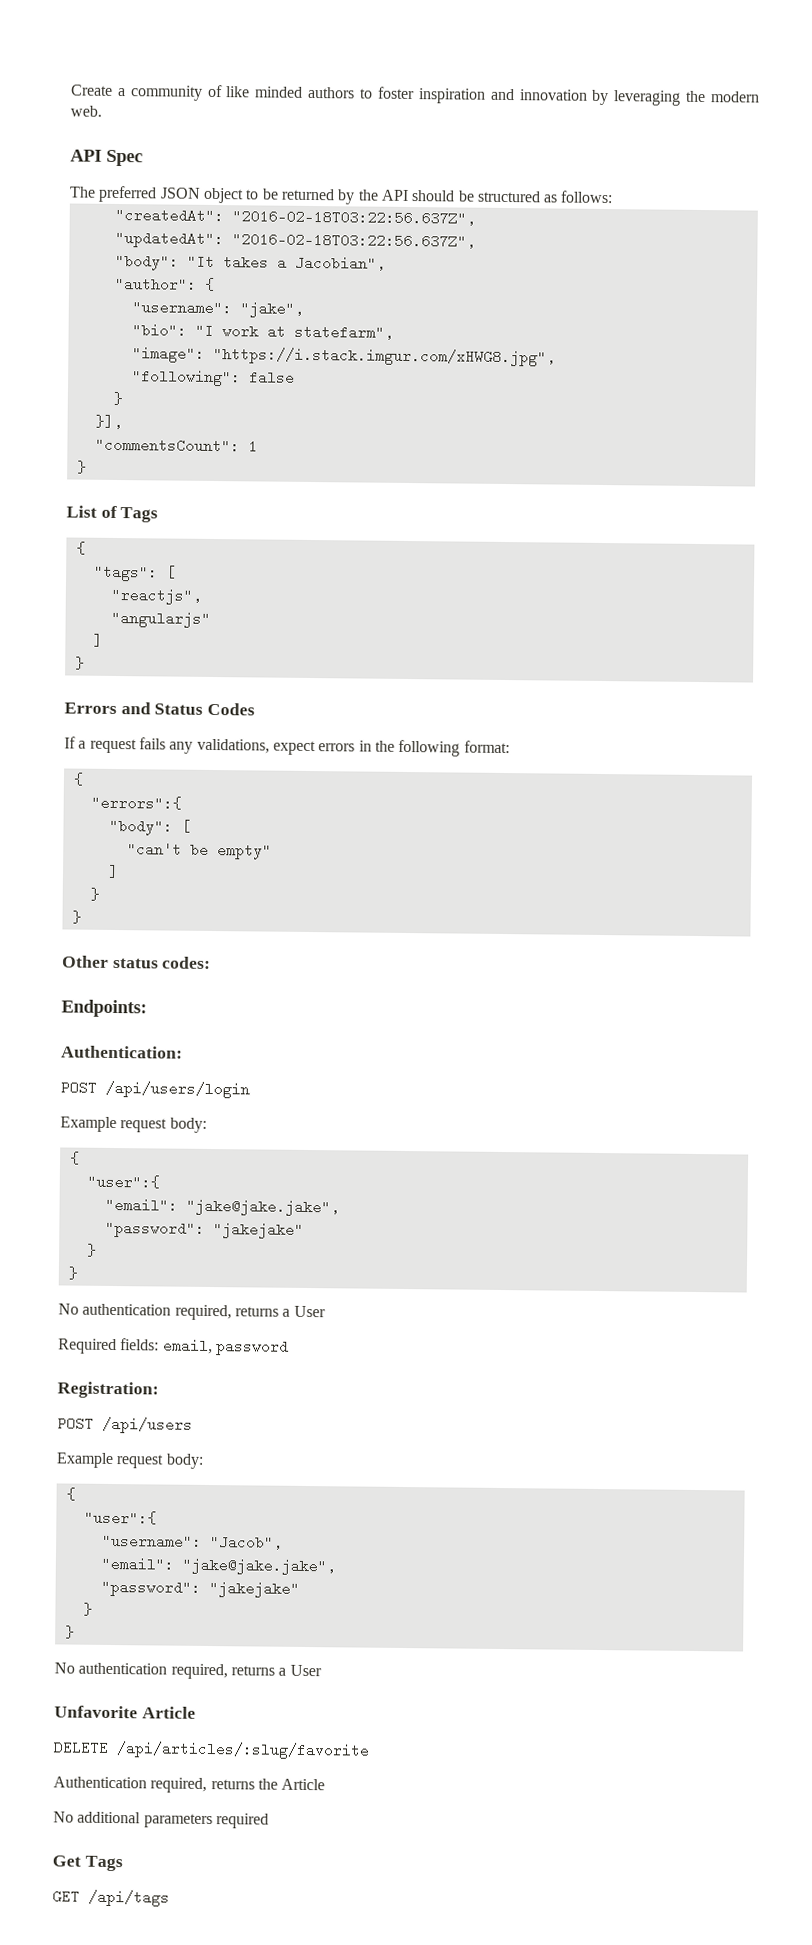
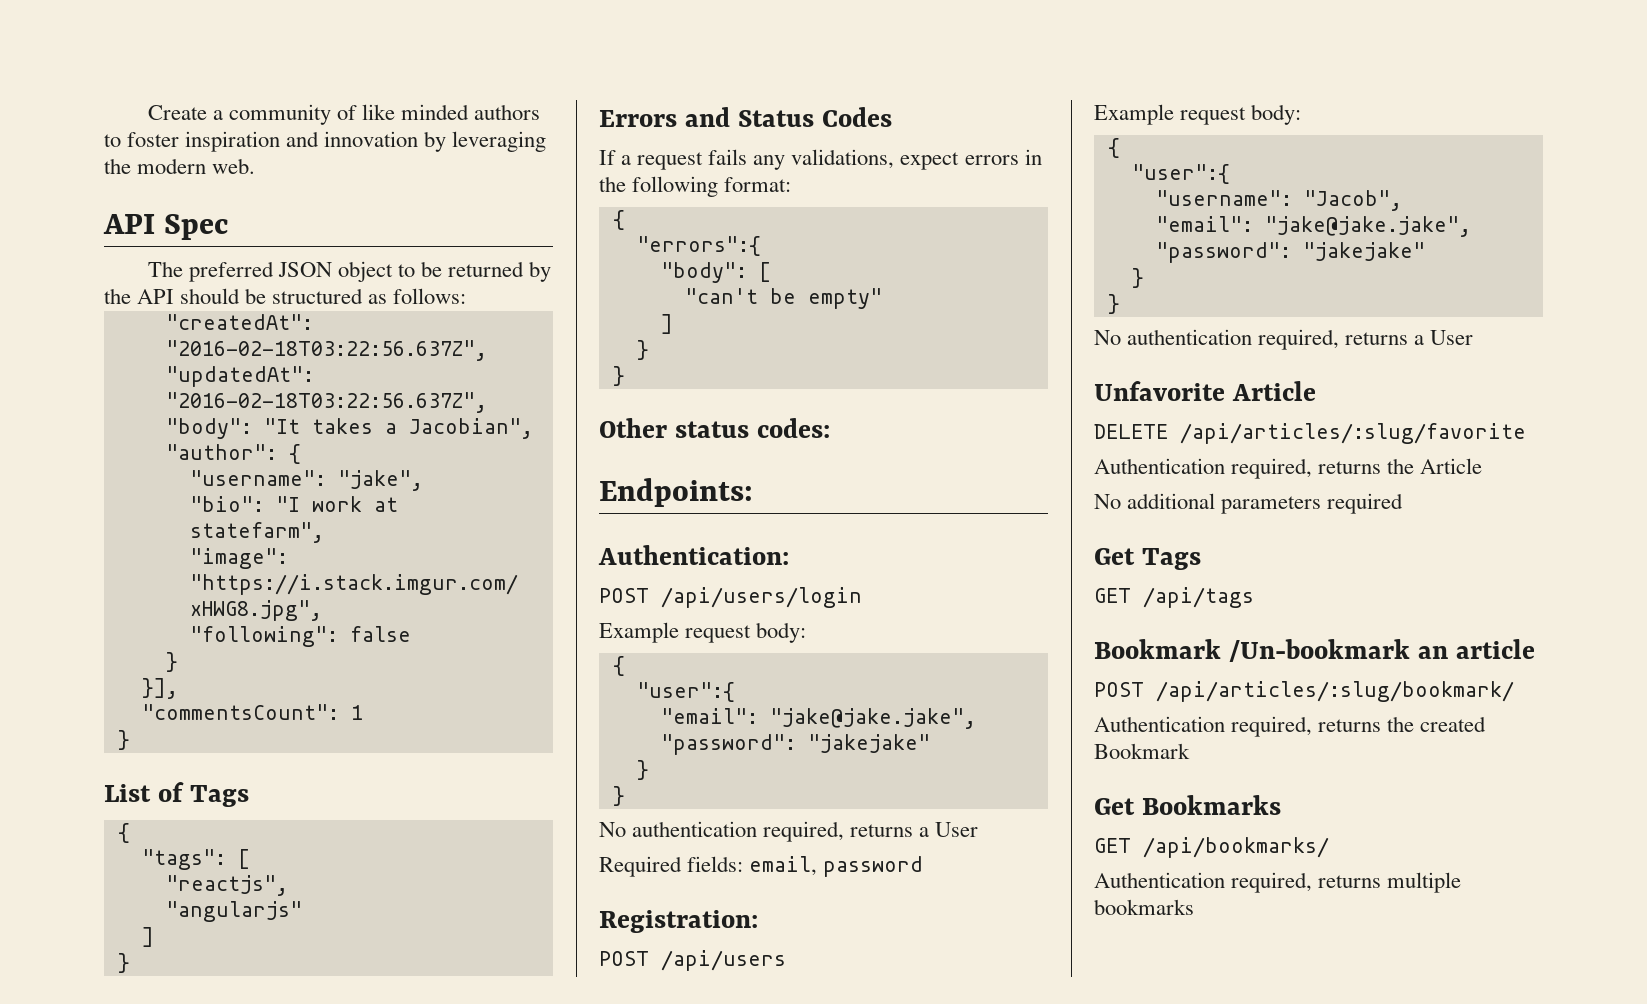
(170, 1898) none -> [1094,639,1536,662] [1094,681,1514,702] [1094,716,1487,737] [1094,743,1190,759] [1094,795,1282,815] [1094,837,1329,858] [1094,872,1462,893] [1094,899,1194,915] // Bookmark /Un-bookmark an article // POST /api/articles/:slug/bookmark/ // Authentication required, returns the created Bookmark // Get Bookmarks // GET /api/bookmarks/ // Authentication required, returns multiple bookmarks

